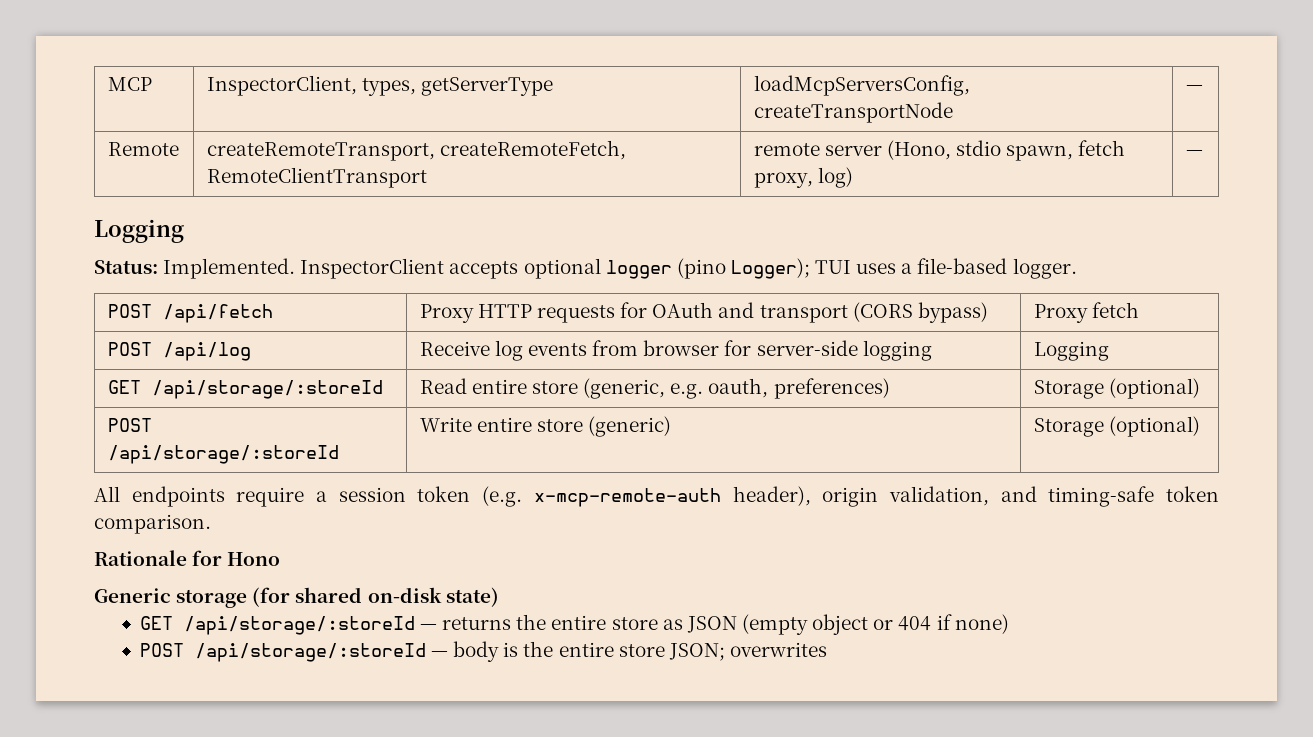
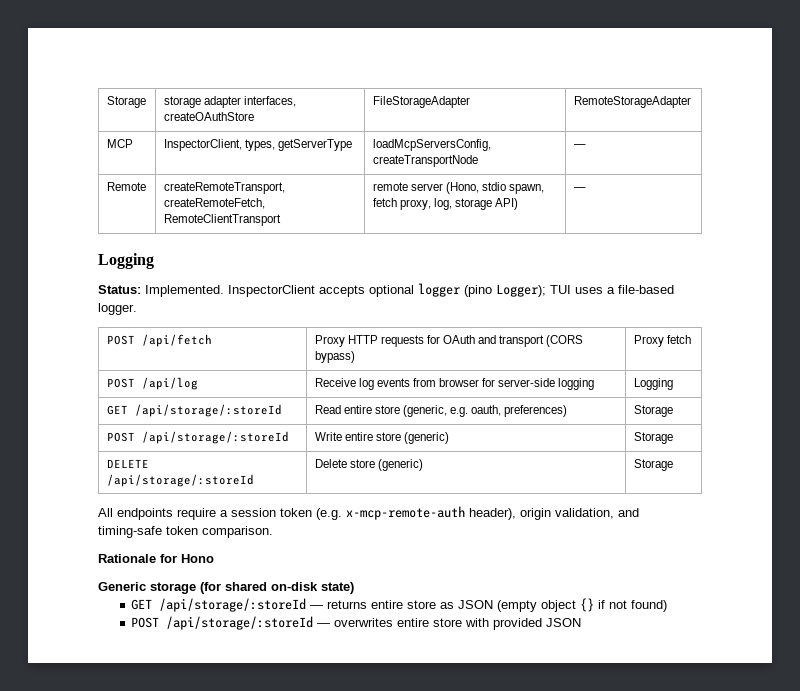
(107, 84) none -> [106,96,146,108] [163,96,296,108] [163,112,254,121] [372,96,470,108] [573,96,691,108] Storage | storage adapter interfaces, createOAuthStore | FileStorageAdapter | RemoteStorageAdapter //
[817,167,853,188] log) -> [433,198,519,210] log, storage API)
[1108,378,1200,399] (optional) -> (673, 411) none
[1108,416,1200,437] (optional) -> [106,459,149,468] [106,474,254,487] [314,459,423,471] [633,459,673,471] // DELETE /api/storage/:storeId | Delete store (generic) | Storage
[516,614,547,630] the -> (368, 604) none
[873,614,1009,634] or 404 if none) -> [580,598,668,612] {} if not found)
[453,641,827,662] body is the entire store JSON; overwrites -> [334,618,582,630] overwrites entire store with provided JSON

